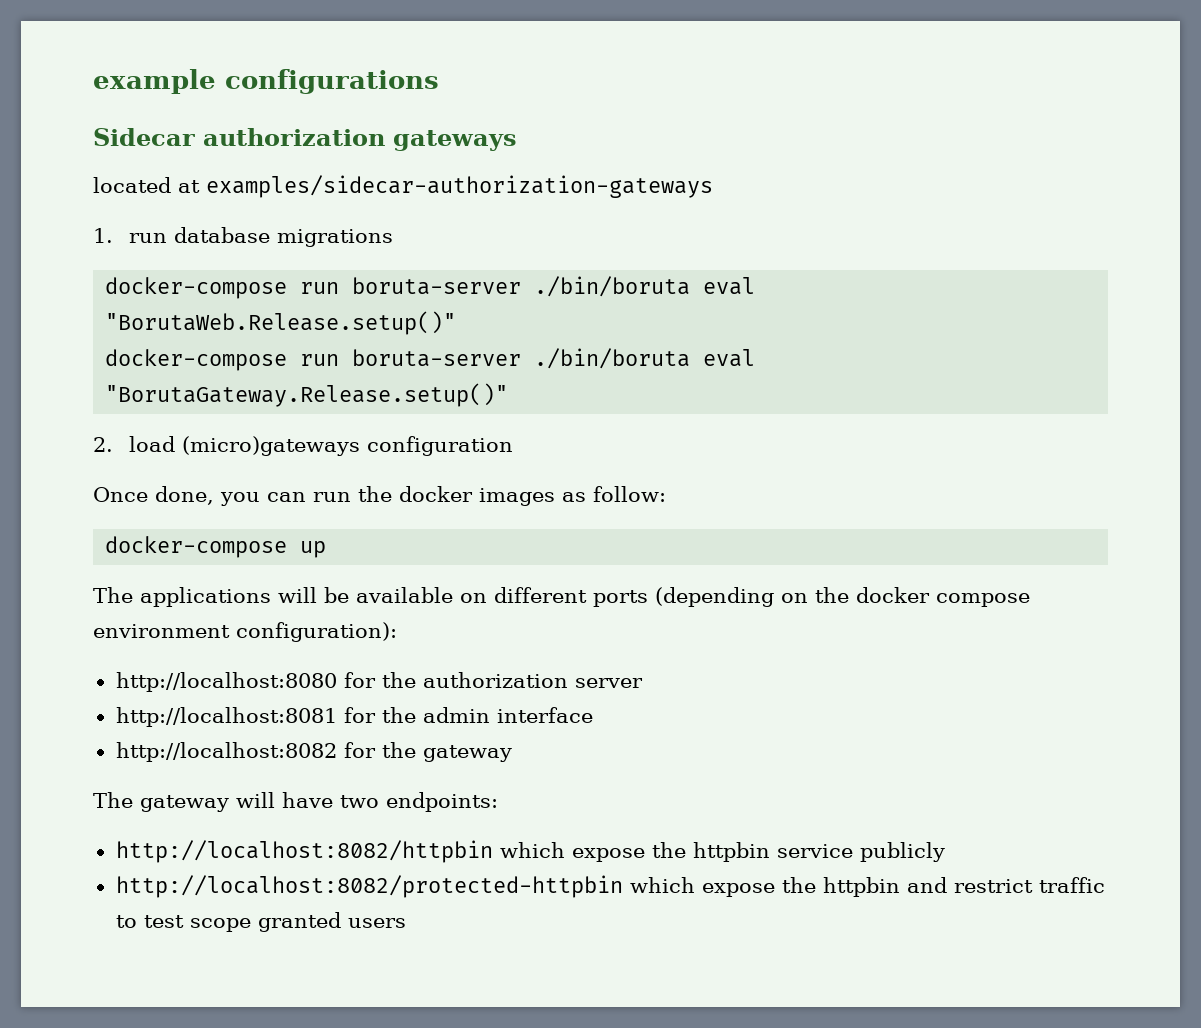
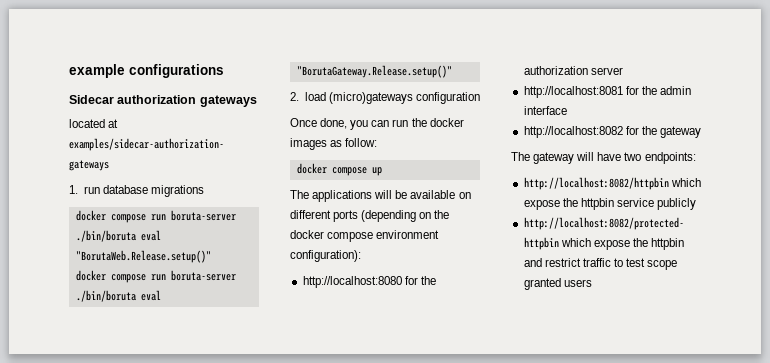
[105,277,288,299] docker-compose -> [75,210,146,223] docker compose
[105,349,288,371] docker-compose -> [75,270,146,283] docker compose
[105,536,288,558] docker-compose -> [296,163,367,176] docker compose

